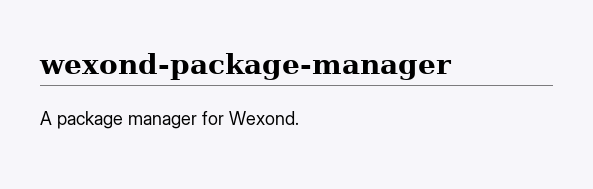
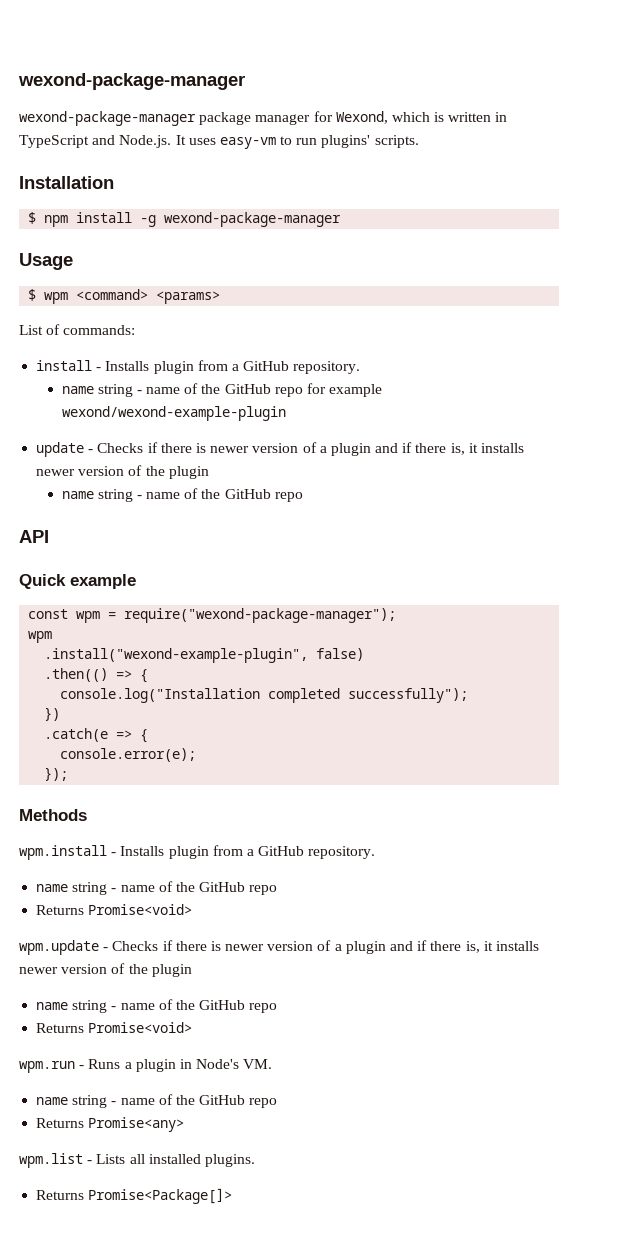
[39,53,452,80] [40,111,52,125] wexond-package-manager // A -> [18,73,245,90] [19,111,196,126] wexond-package-manager // wexond-package-manager
[229,111,299,125] Wexond. -> [335,111,508,124] [19,135,419,149] [19,176,114,189] [28,212,342,227] [19,253,73,270] [28,289,221,304] [19,324,136,335] [36,360,361,374] [61,383,383,397] [61,406,286,421] [36,442,525,457] [36,465,209,479] [61,488,303,502] [19,530,49,543] [19,574,136,589] [28,608,397,623] [28,631,53,643] [44,648,365,663] [44,668,149,683] [60,688,469,703] [44,707,61,721] [44,728,149,743] [60,748,197,762] [44,767,69,781] [19,809,87,821] [19,845,376,860] [36,881,278,895] [36,904,193,915] [19,940,539,955] [19,963,192,977] [36,999,278,1013] [36,1022,193,1033] [19,1059,273,1073] [36,1094,278,1108] [36,1117,185,1132] [19,1153,255,1168] [36,1188,233,1204] Wexond, which is written in TypeScript and Node.js. It uses easy-vm to run plugins' scripts. // Installation // $ npm install -g wexond-package-manager // Usage // $ wpm <command> <params> // List of commands: // install - Installs plugin from a GitHub repository. // name string - name of the GitHub repo for example wexond/wexond-example-plugin // update - Checks if there is newer version of a plugin and if there is, it installs newer version of the plugin // name string - name of the GitHub repo // API // Quick example // const wpm = require("wexond-package-manager"); // wpm // .install("wexond-example-plugin", false) // .then(() => { // console.log("Installation completed successfully"); // }) // .catch(e => { // console.error(e); // }); // Methods // wpm.install - Installs plugin from a GitHub repository. // name string - name of the GitHub repo // Returns Promise<void> // wpm.update - Checks if there is newer version of a plugin and if there is, it installs newer version of the plugin // name string - name of the GitHub repo // Returns Promise<void> // wpm.run - Runs a plugin in Node's VM. // name string - name of the GitHub repo // Returns Promise<any> // wpm.list - Lists all installed plugins. // Returns Promise<Package[]>

